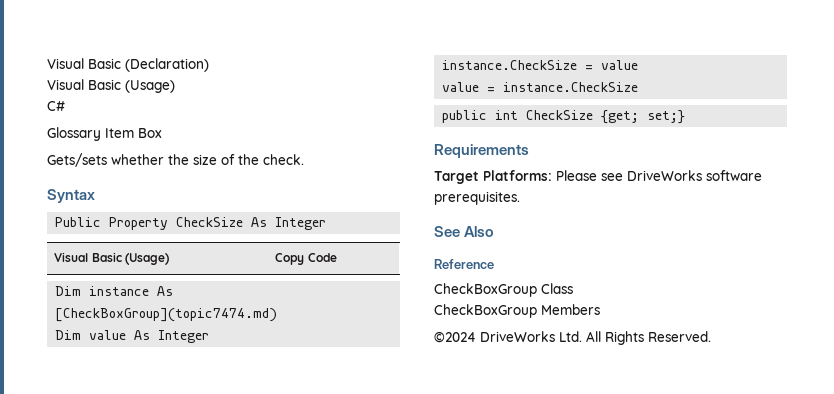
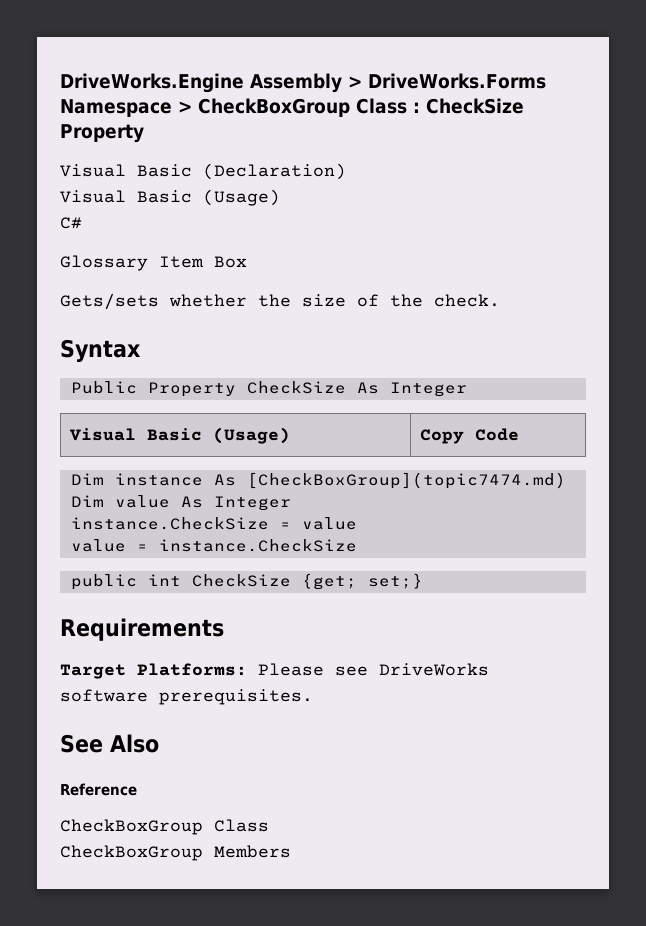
(47, 63) none -> [60,73,546,93] [60,98,524,117] [60,124,144,143] DriveWorks.Engine Assembly > DriveWorks.Forms Namespace > CheckBoxGroup Class : CheckSize Property //
[434,331,711,345] // ©2024 DriveWorks Ltd. All Rights Reserved. -> (291, 851) none

